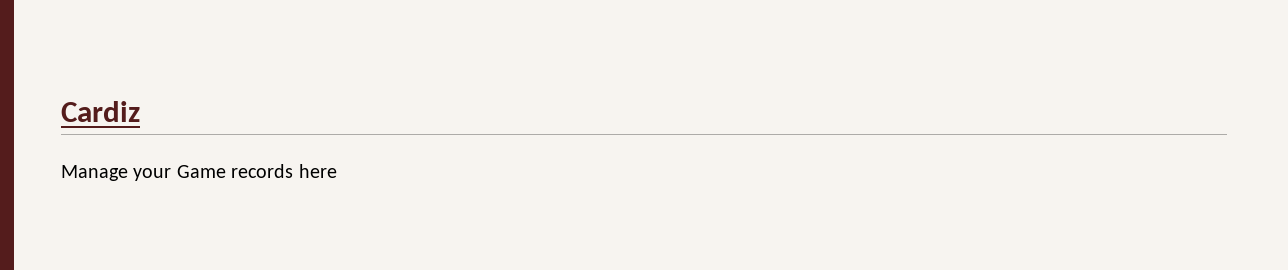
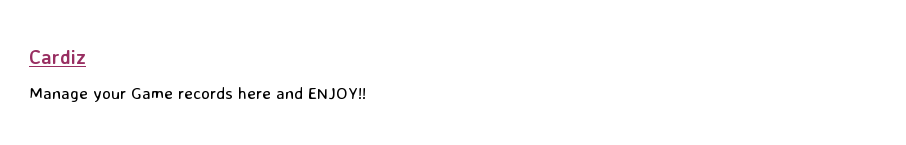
(337, 171) none -> [276,87,366,100] and ENJOY!!

